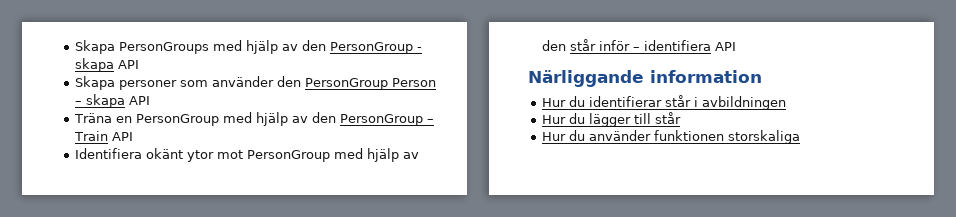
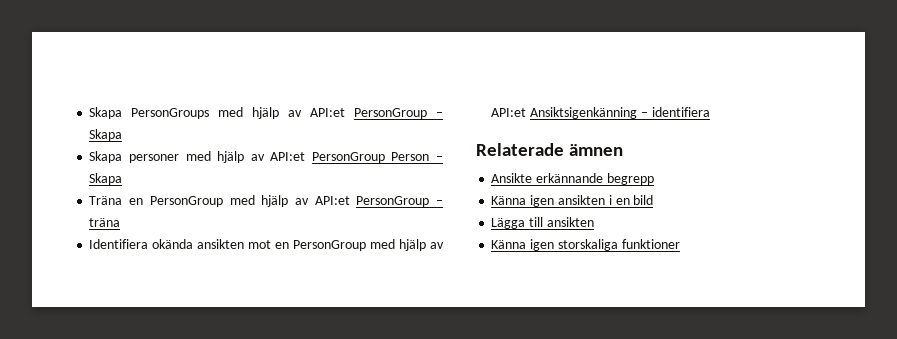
[302,40,423,54] [75,58,140,72] den PersonGroup - skapa API -> [310,108,443,119] [89,129,123,141] API:et PersonGroup – Skapa
[180,76,302,87] som använder den -> [185,151,306,163] med hjälp av API:et
[86,94,151,108] skapa API -> [89,173,123,185] Skapa
[312,112,435,126] [74,131,134,141] den PersonGroup – Train API -> [314,196,443,207] [89,218,121,227] API:et PersonGroup – träna
[146,148,420,162] [542,39,631,51] okänt ytor mot PersonGroup med hjälp av den står inför -> [152,239,444,251] [491,107,638,119] okända ansikten mot en PersonGroup med hjälp av API:et Ansiktsigenkänning
[715,42,737,51] [528,70,762,87] [542,95,787,110] [542,112,682,127] [542,130,801,144] API // Närliggande information // Hur du identifierar står i avbildningen // Hur du lägger till står // Hur du använder funktionen storskaliga -> [476,143,624,156] [491,173,654,185] [491,195,654,207] [491,217,594,229] [491,239,680,251] // Relaterade ämnen // Ansikte erkännande begrepp // Känna igen ansikten i en bild // Lägga till ansikten // Känna igen storskaliga funktioner

